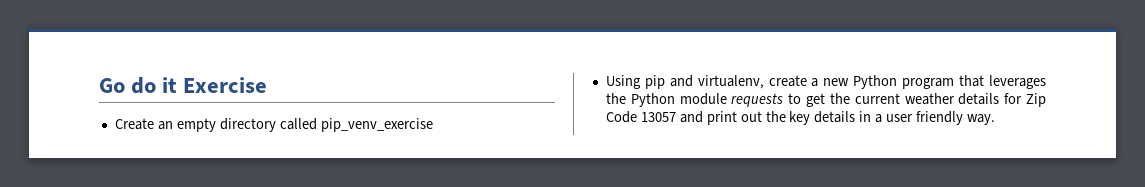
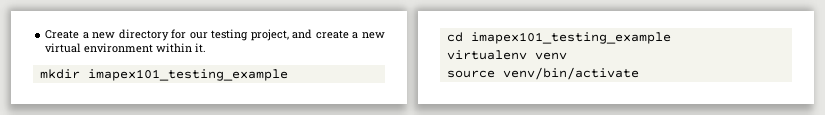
[99,77,268,94] [114,118,433,132] [605,75,1046,89] [605,93,1046,107] [605,111,995,125] Go do it Exercise // Create an empty directory called pip_venv_exercise // Using pip and virtualenv, create a new Python program that leverages the Python module requests to get the current weather details for Zip Code 13057 and print out the key details in a user friendly way. -> [45,29,386,41] [45,43,207,53] [39,69,288,81] [446,32,671,44] [446,50,567,60] [446,67,639,80] Create a new directory for our testing project, and create a new virtual environment within it. // mkdir imapex101_testing_example // cd imapex101_testing_example // virtualenv venv // source venv/bin/activate

